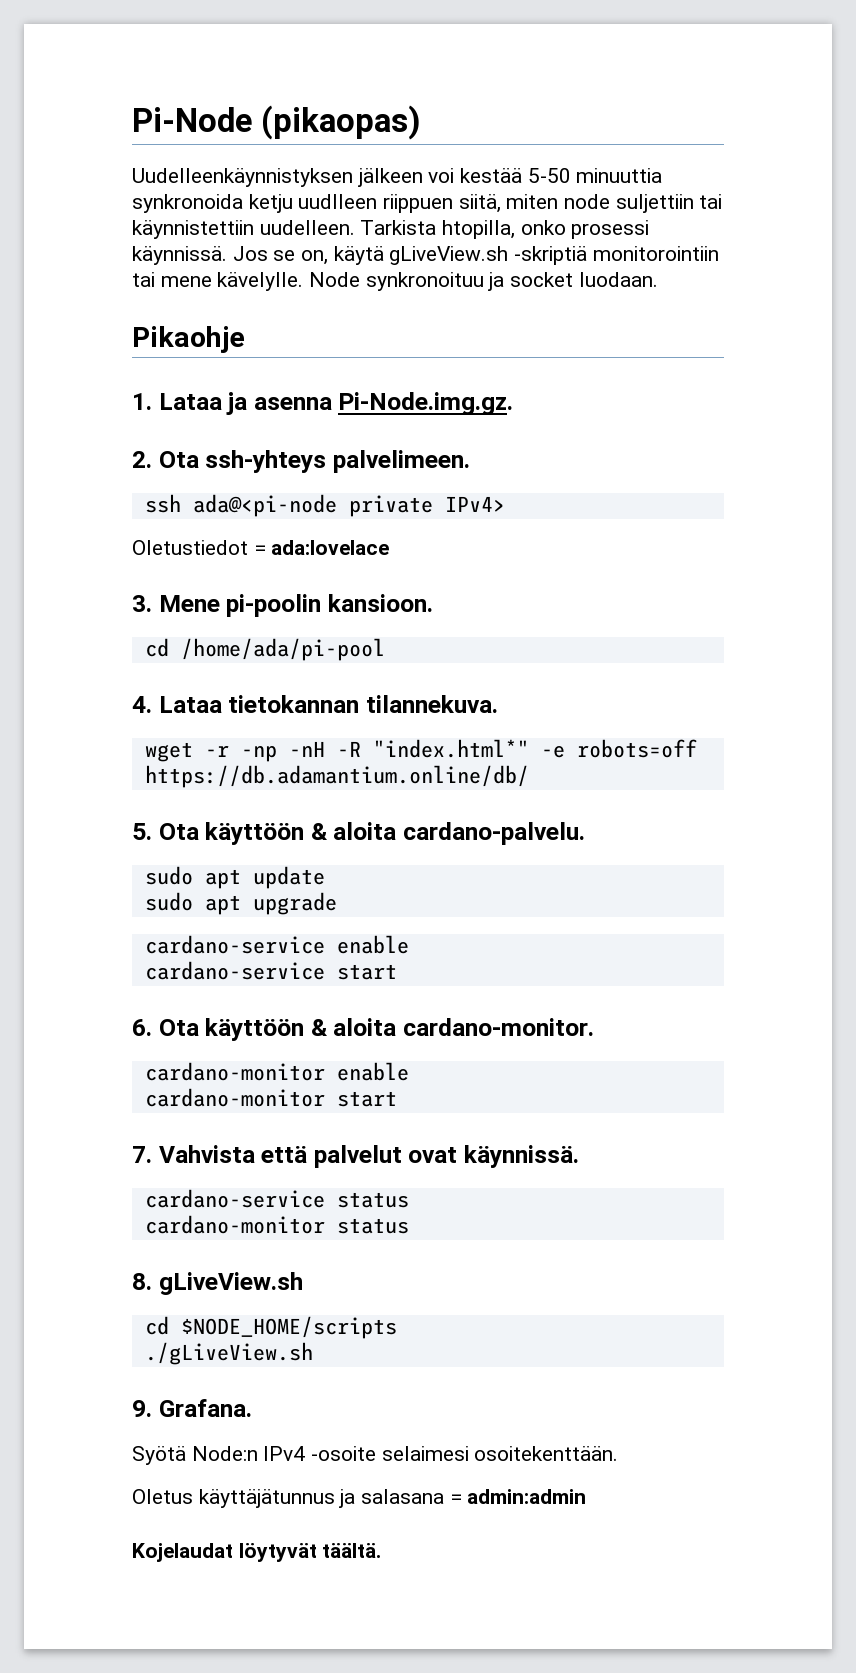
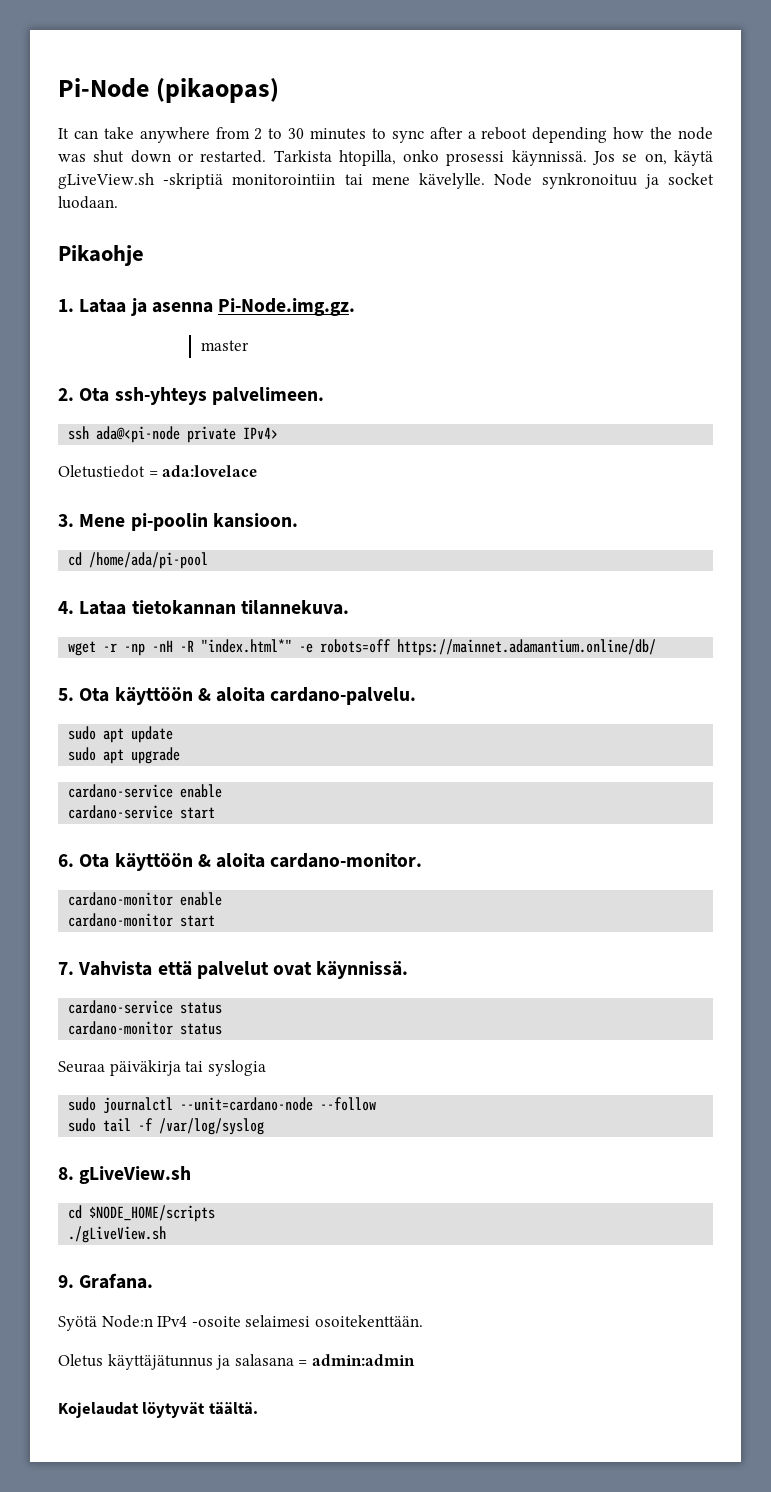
[132,168,663,187] [132,194,723,213] [132,220,355,239] Uudelleenkäynnistyksen jälkeen voi kestää 5-50 minuuttia synkronoida ketju uudlleen riippuen siitä, miten node suljettiin tai käynnistettiin uudelleen. -> [58,127,713,143] [58,150,267,163] It can take anywhere from 2 to 30 minutes to sync after a reboot depending how the node was shut down or restarted.
(514, 403) none -> [200,340,249,351] // master
[144,765,529,788] https://db.adamantium.online/db/ -> [397,639,657,656] https://mainnet.adamantium.online/db/
(409, 1226) none -> [58,1060,266,1076] [68,1097,377,1114] [68,1118,265,1135] // Seuraa päiväkirja tai syslogia // sudo journalctl --unit=cardano-node --follow // sudo tail -f /var/log/syslog

